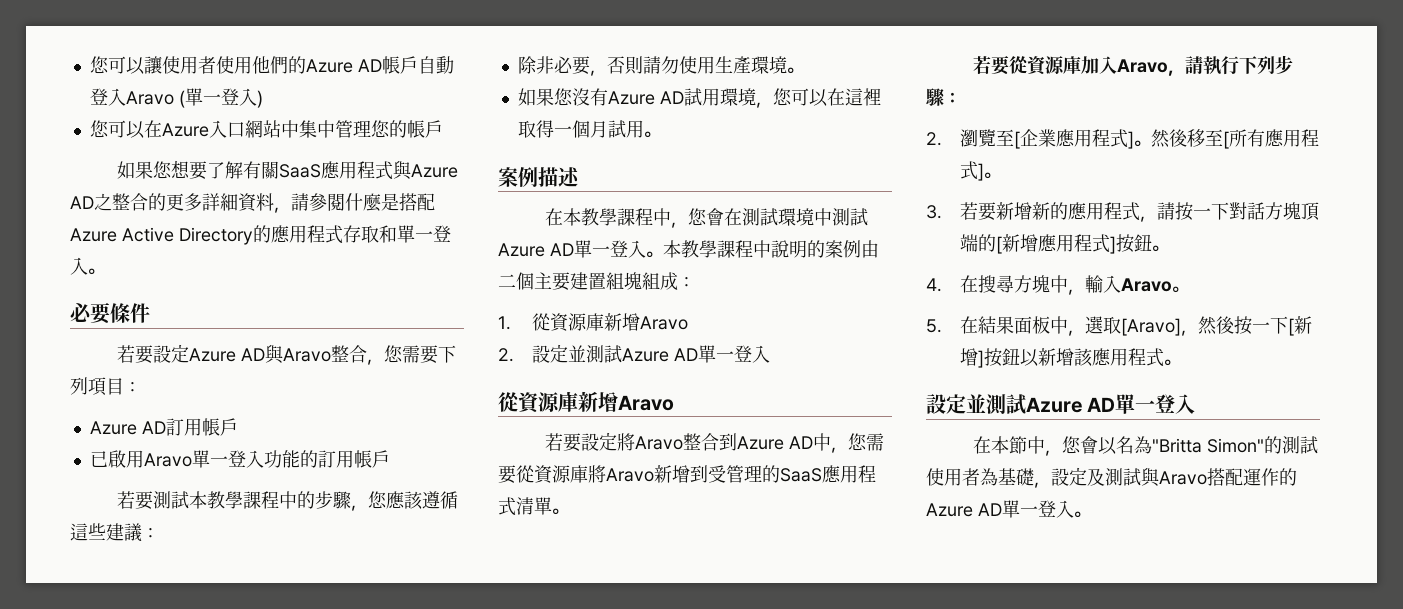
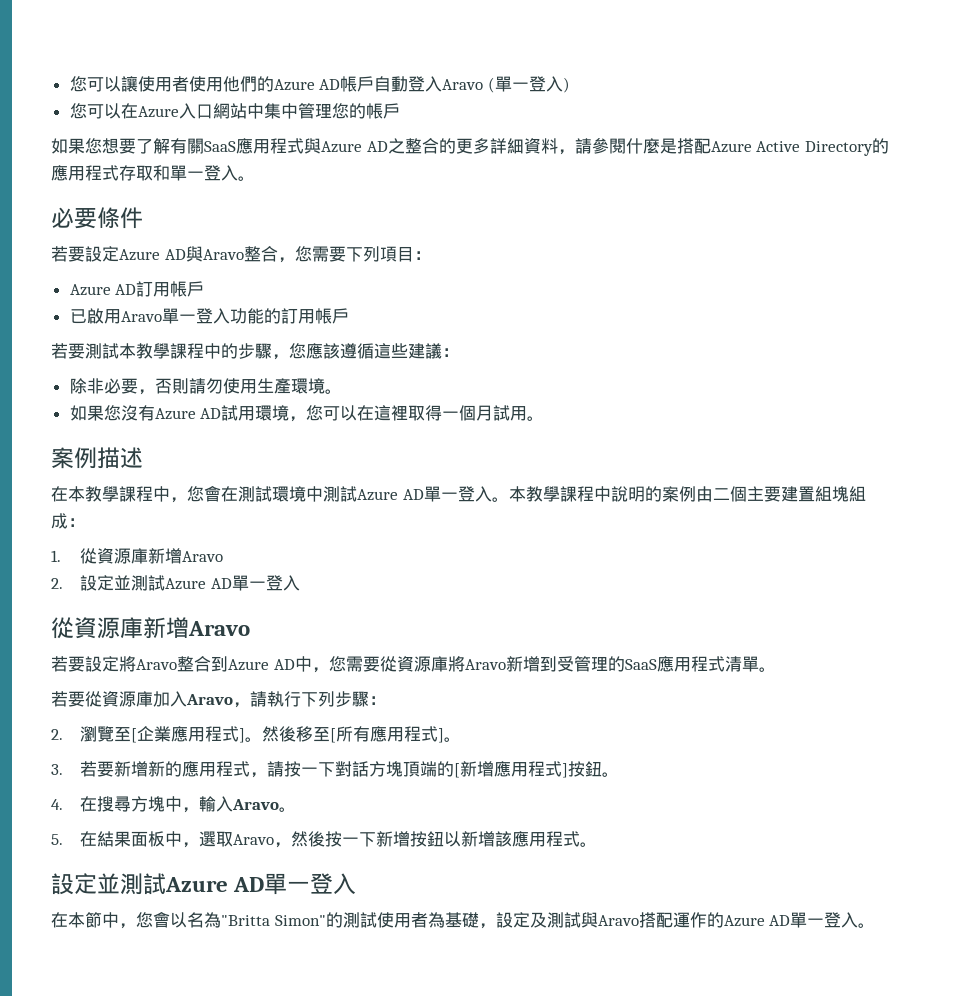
[1120,318,1181,336] [Aravo] -> [233,834,275,845] Aravo
[1287,316,1312,336] [959,348,984,368] [新增] -> [376,831,411,847] 新增

